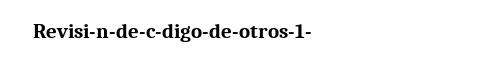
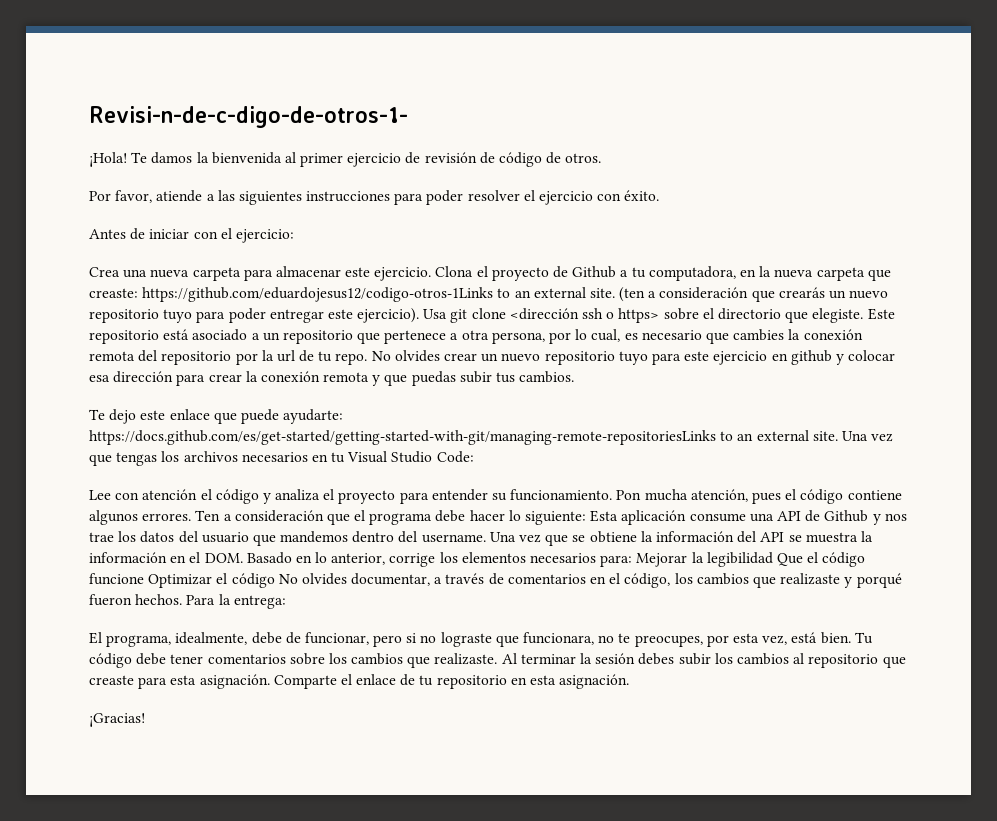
(312, 32) none -> [89,152,602,167] [89,190,660,205] [89,228,294,243] [89,266,891,281] [89,287,889,302] [89,308,895,323] [89,329,863,344] [89,350,896,365] [89,371,575,386] [89,409,344,424] [89,430,894,445] [89,451,474,466] [89,489,902,504] [89,510,907,525] [89,531,873,546] [89,552,866,567] [89,573,902,588] [89,594,286,609] [89,632,873,647] [89,653,906,668] [89,674,630,689] [89,713,145,727] // ¡Hola! Te damos la bienvenida al primer ejercicio de revisión de código de otros. // Por favor, atiende a las siguientes instrucciones para poder resolver el ejercicio con éxito. // Antes de iniciar con el ejercicio: // Crea una nueva carpeta para almacenar este ejercicio. Clona el proyecto de Github a tu computadora, en la nueva carpeta que creaste: https://github.com/eduardojesus12/codigo-otros-1Links to an external site. (ten a consideración que crearás un nuevo repositorio tuyo para poder entregar este ejercicio). Usa git clone <dirección ssh o https> sobre el directorio que elegiste. Este repositorio está asociado a un repositorio que pertenece a otra persona, por lo cual, es necesario que cambies la conexión remota del repositorio por la url de tu repo. No olvides crear un nuevo repositorio tuyo para este ejercicio en github y colocar esa dirección para crear la conexión remota y que puedas subir tus cambios. // Te dejo este enlace que puede ayudarte: https://docs.github.com/es/get-started/getting-started-with-git/managing-remote-repositoriesLinks to an external site. Una vez que tengas los archivos necesarios en tu Visual Studio Code: // Lee con atención el código y analiza el proyecto para entender su funcionamiento. Pon mucha atención, pues el código contiene algunos errores. Ten a consideración que el programa debe hacer lo siguiente: Esta aplicación consume una API de Github y nos trae los datos del usuario que mandemos dentro del username. Una vez que se obtiene la información del API se muestra la información en el DOM. Basado en lo anterior, corrige los elementos necesarios para: Mejorar la legibilidad Que el código funcione Optimizar el código No olvides documentar, a través de comentarios en el código, los cambios que realizaste y porqué fueron hechos. Para la entrega: // El programa, idealmente, debe de funcionar, pero si no lograste que funcionara, no te preocupes, por esta vez, está bien. Tu código debe tener comentarios sobre los cambios que realizaste. Al terminar la sesión debes subir los cambios al repositorio que creaste para esta asignación. Comparte el enlace de tu repositorio en esta asignación. // ¡Gracias!

